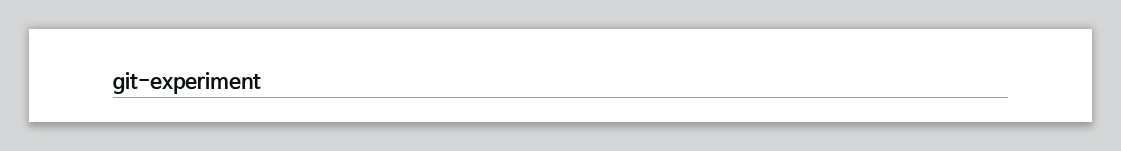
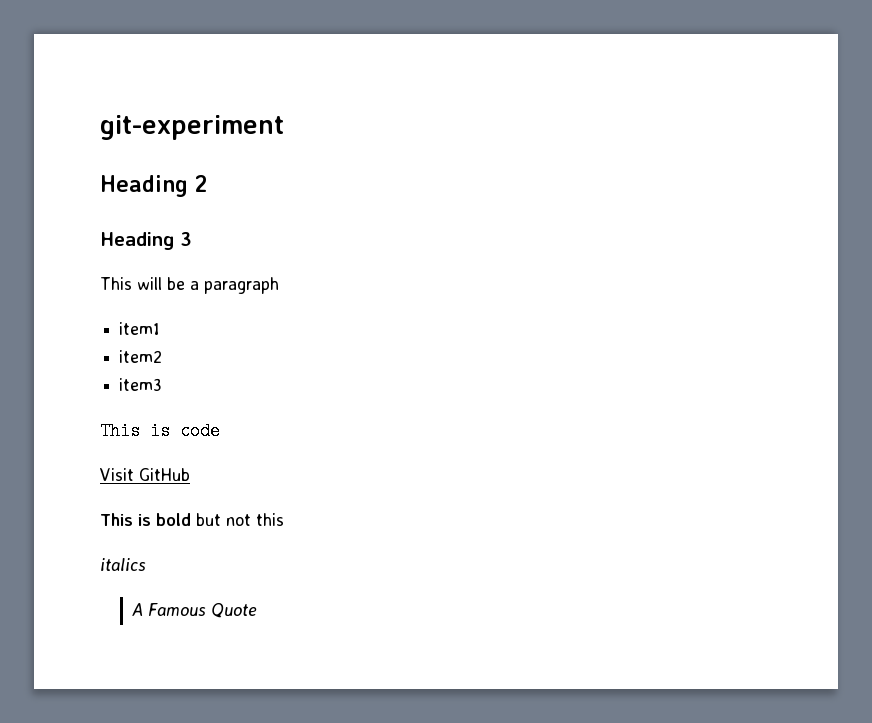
(261, 83) none -> [100,175,207,197] [100,232,192,250] [100,277,279,294] [119,322,161,335] [119,350,163,363] [119,378,163,391] [100,422,220,440] [100,468,190,481] [100,513,284,526] [100,558,146,571] [132,603,258,618] // Heading 2 // Heading 3 // This will be a paragraph // item1 // item2 // item3 // This is code // Visit GitHub // This is bold but not this // italics // A Famous Quote

